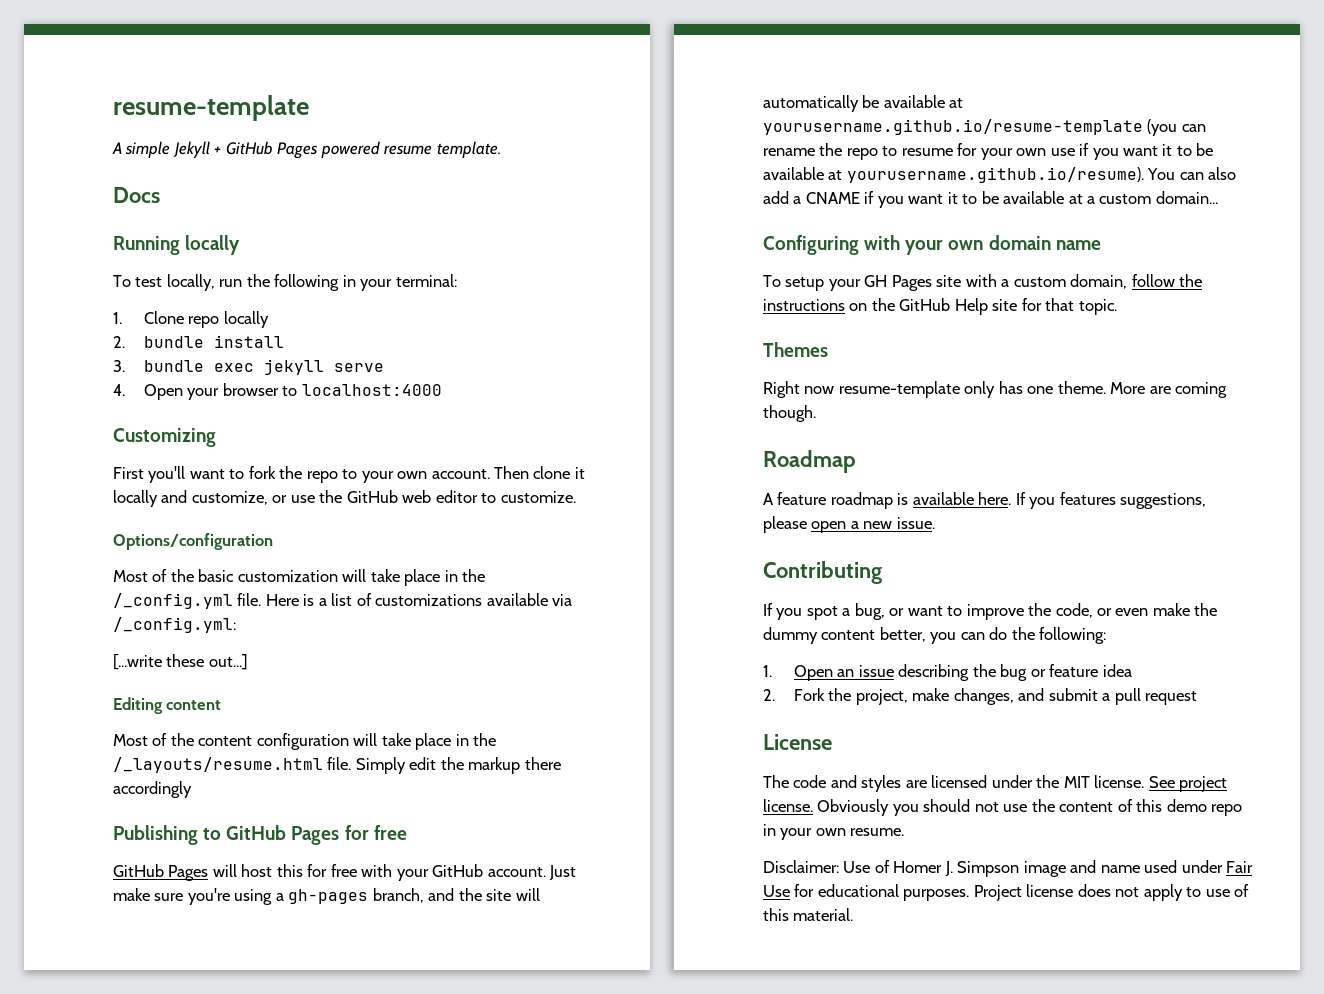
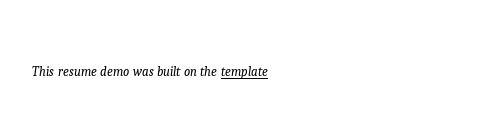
[113,95,309,121] [112,141,501,159] [113,187,160,203] [113,235,241,255] [113,274,457,291] [113,311,269,328] [113,335,285,348] [113,359,385,375] [113,383,442,400] [113,428,216,447] [113,466,585,483] [113,490,576,507] [113,533,273,550] [113,569,486,586] [113,593,573,609] [113,617,236,633] [113,654,248,670] [113,697,222,714] [113,733,497,750] [113,757,561,774] [113,781,192,798] [113,825,407,845] [113,864,577,881] [113,888,540,905] [763,95,964,112] [763,119,1206,136] [763,143,1214,160] [763,167,1237,183] [763,191,1218,208] [763,235,1101,255] [763,274,1202,291] [763,298,1117,315] [763,342,828,357] [763,381,1228,398] [763,405,816,422] [763,450,856,473] [763,492,1207,509] [763,516,935,533] [763,561,882,584] [763,603,1218,620] [763,627,1107,644] [763,664,1132,681] [763,688,1198,705] [763,734,832,750] [763,775,1228,792] [763,799,1243,816] [763,824,905,840] [763,860,1254,877] [763,884,1250,901] [763,908,854,921] resume-template // A simple Jekyll + GitHub Pages powered resume template. // Docs // Running locally // To test locally, run the following in your terminal: // 1. Clone repo locally // 2. bundle install // 3. bundle exec jekyll serve // 4. Open your browser to localhost:4000 // Customizing // First you'll want to fork the repo to your own account. Then clone it locally and customize, or use the GitHub web editor to customize. // Options/configuration // Most of the basic customization will take place in the /_config.yml file. Here is a list of customizations available via /_config.yml: // [...write these out...] // Editing content // Most of the content configuration will take place in the /_layouts/resume.html file. Simply edit the markup there accordingly // Publishing to GitHub Pages for free // GitHub Pages will host this for free with your GitHub account. Just make sure you're using a gh-pages branch, and the site will automatically be available at yourusername.github.io/resume-template (you can rename the repo to resume for your own use if you want it to be available at yourusername.github.io/resume). You can also add a CNAME if you want it to be available at a custom domain... // Configuring with your own domain name // To setup your GH Pages site with a custom domain, follow the instructions on the GitHub Help site for that topic. // Themes // Right now resume-template only has one theme. More are coming though. // Roadmap // A feature roadmap is available here. If you features suggestions, please open a new issue. // Contributing // If you spot a bug, or want to improve the code, or even make the dummy content better, you can do the following: // 1. Open an issue describing the bug or feature idea // 2. Fork the project, make changes, and submit a pull request // License // The code and styles are licensed under the MIT license. See project license. Obviously you should not use the content of this demo repo in your own resume. // Disclaimer: Use of Homer J. Simpson image and name used under Fair Use for educational purposes. Project license does not apply to use of this material. -> [32,66,268,79] This resume demo was built on the template

